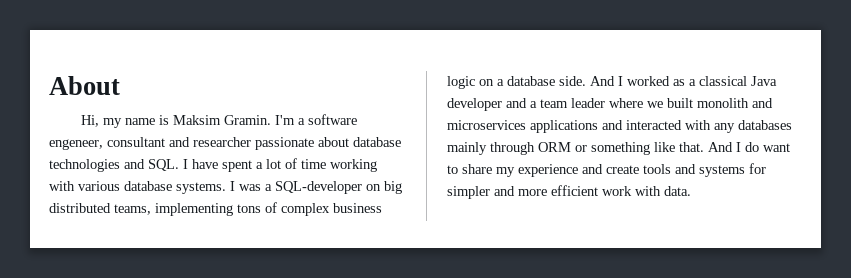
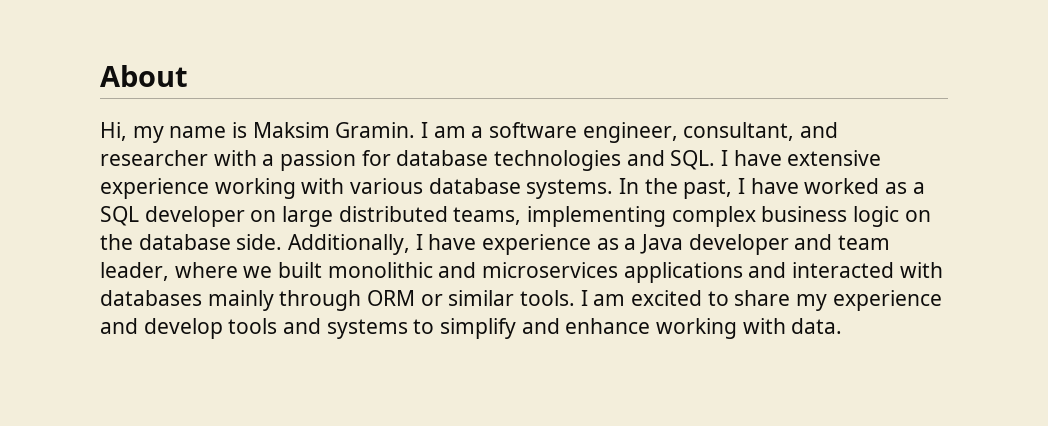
[275,114,358,125] [49,137,349,150] I'm a software engeneer, consultant and researcher passionate about -> [421,122,839,143] [100,150,391,171] I am a software engineer, consultant, and researcher with a passion for
[222,158,326,172] spent a lot of time -> [787,150,882,166] [100,178,209,199] extensive experience
[230,181,402,194] I was a SQL-developer on big -> [619,178,925,199] [100,206,334,227] In the past, I have worked as a SQL developer on large
[237,202,277,213] tons of -> (667, 216) none
[497,79,504,86] a -> [100,234,133,250] the
[590,76,747,86] And I worked as a classical -> [288,234,637,255] Additionally, I have experience as a
[530,98,605,108] a team leader -> [838,235,891,250] [100,262,169,281] team leader,
[697,98,749,108] monolith -> [327,262,433,278] monolithic
[714,123,735,133] any -> (943, 270) none
[591,142,790,155] something like that. And I do want -> [448,290,703,306] similar tools. I am excited
[606,165,639,174] create -> [143,318,223,339] develop
[749,163,766,174] [447,185,632,199] for simpler and more efficient work -> [413,318,738,339] to simplify and enhance working

